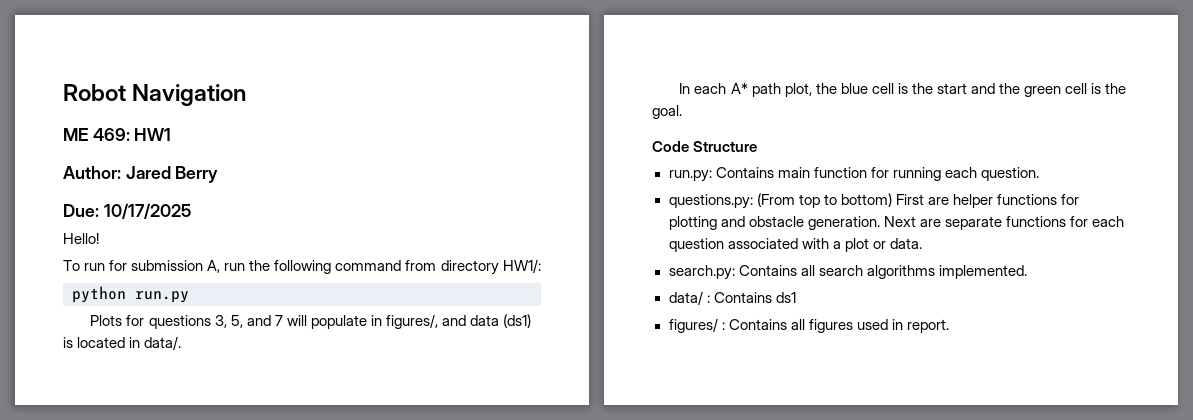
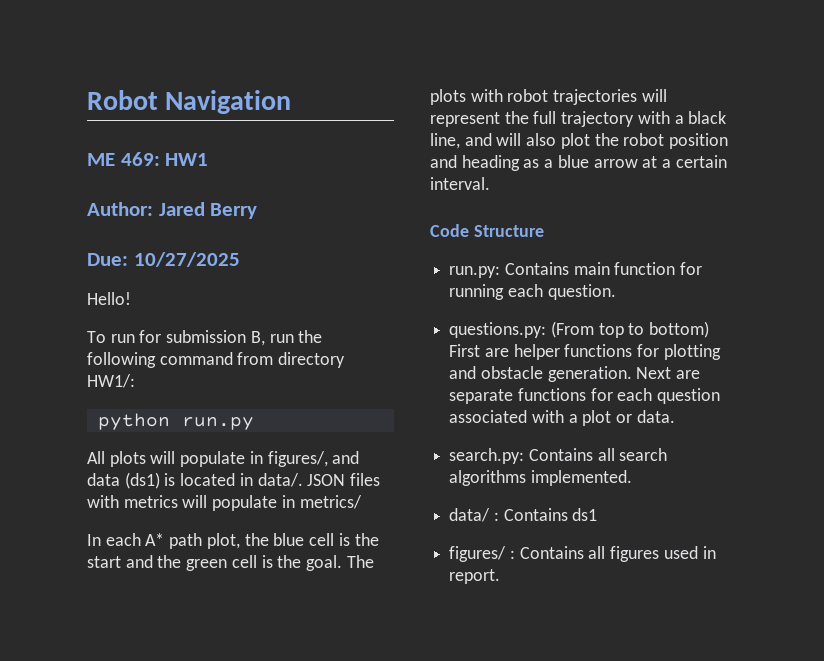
[103,203,191,219] 10/17/2025 -> [133,252,240,267] 10/27/2025
[207,260,221,273] A, -> [250,331,265,346] B,
[90,315,283,329] Plots for questions 3, 5, and 7 -> [87,451,146,467] All plots
(182, 343) none -> [307,473,381,486] [87,495,362,511] JSON files with metrics will populate in metrics/
(682, 112) none -> [346,555,374,568] [430,89,667,105] [430,111,727,127] [430,133,729,149] [430,155,727,171] [430,177,490,190] The plots with robot trajectories will represent the full trajectory with a black line, and will also plot the robot position and heading as a blue arrow at a certain interval.

